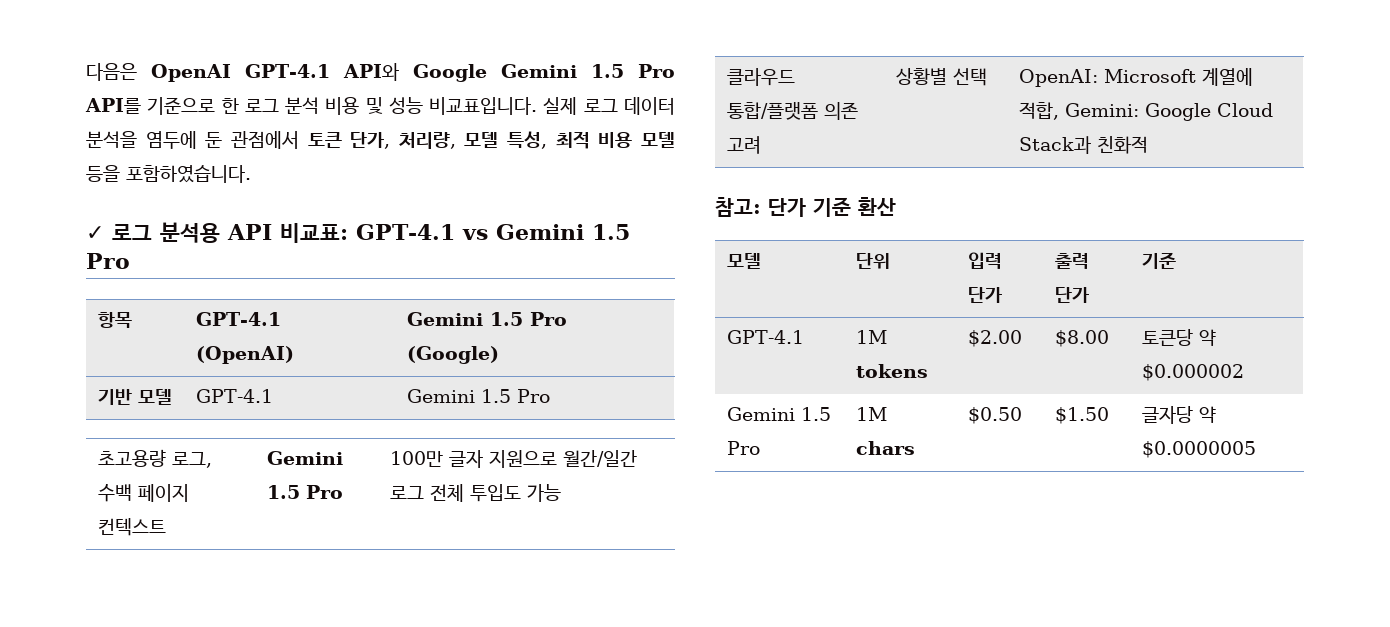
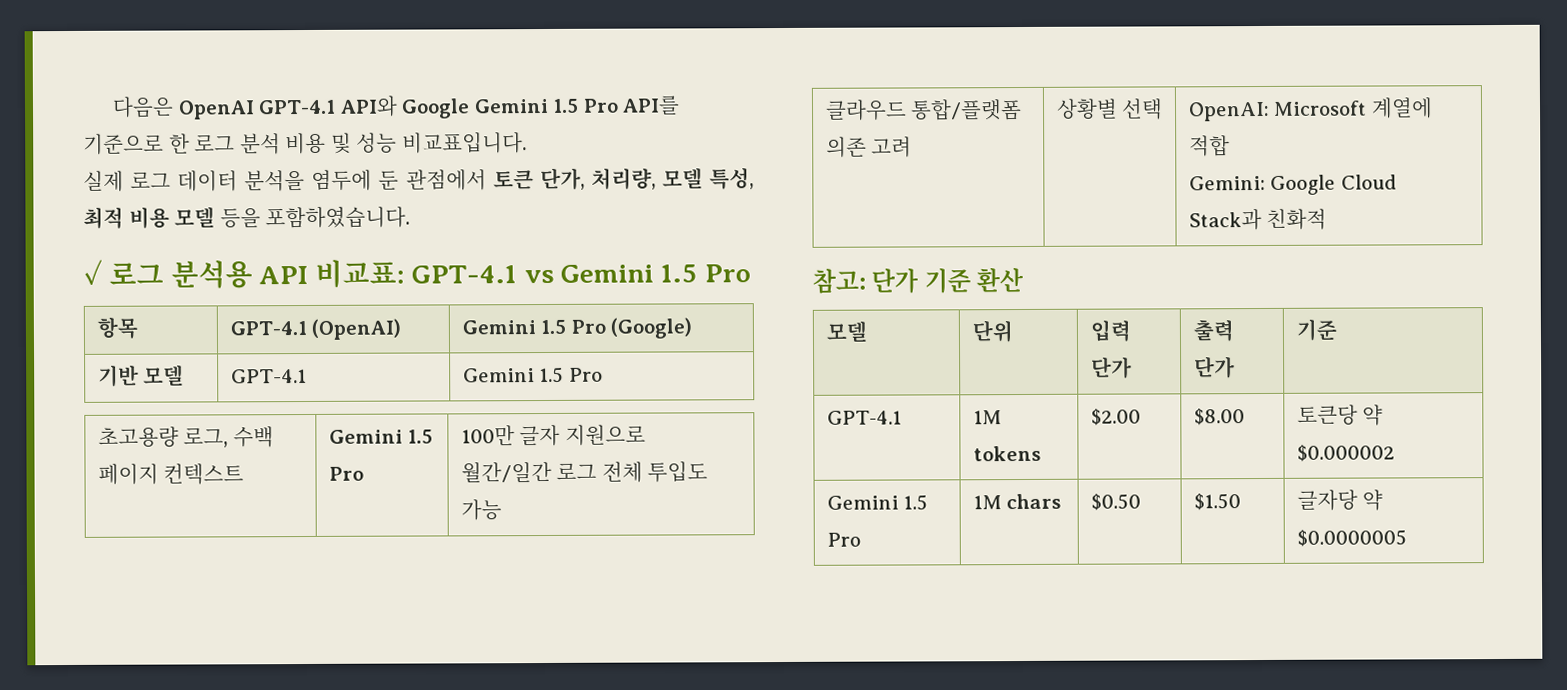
(538, 106) none -> (527, 143) //
[1018,102,1059,120] 적합, -> [1188,135,1230,157] 적합 //

